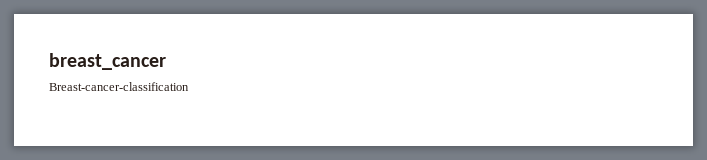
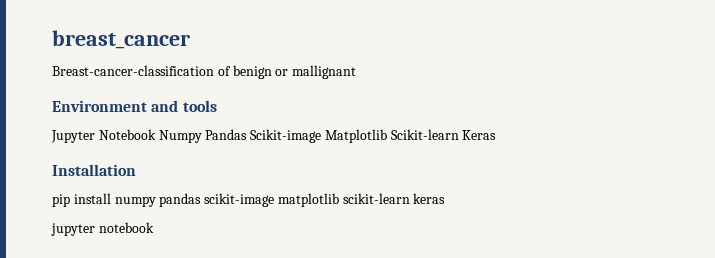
(189, 86) none -> [217,65,357,79] [52,100,217,112] [51,129,497,143] [52,164,136,176] [52,193,446,207] [51,222,154,236] of benign or mallignant // Environment and tools // Jupyter Notebook Numpy Pandas Scikit-image Matplotlib Scikit-learn Keras // Installation // pip install numpy pandas scikit-image matplotlib scikit-learn keras // jupyter notebook

